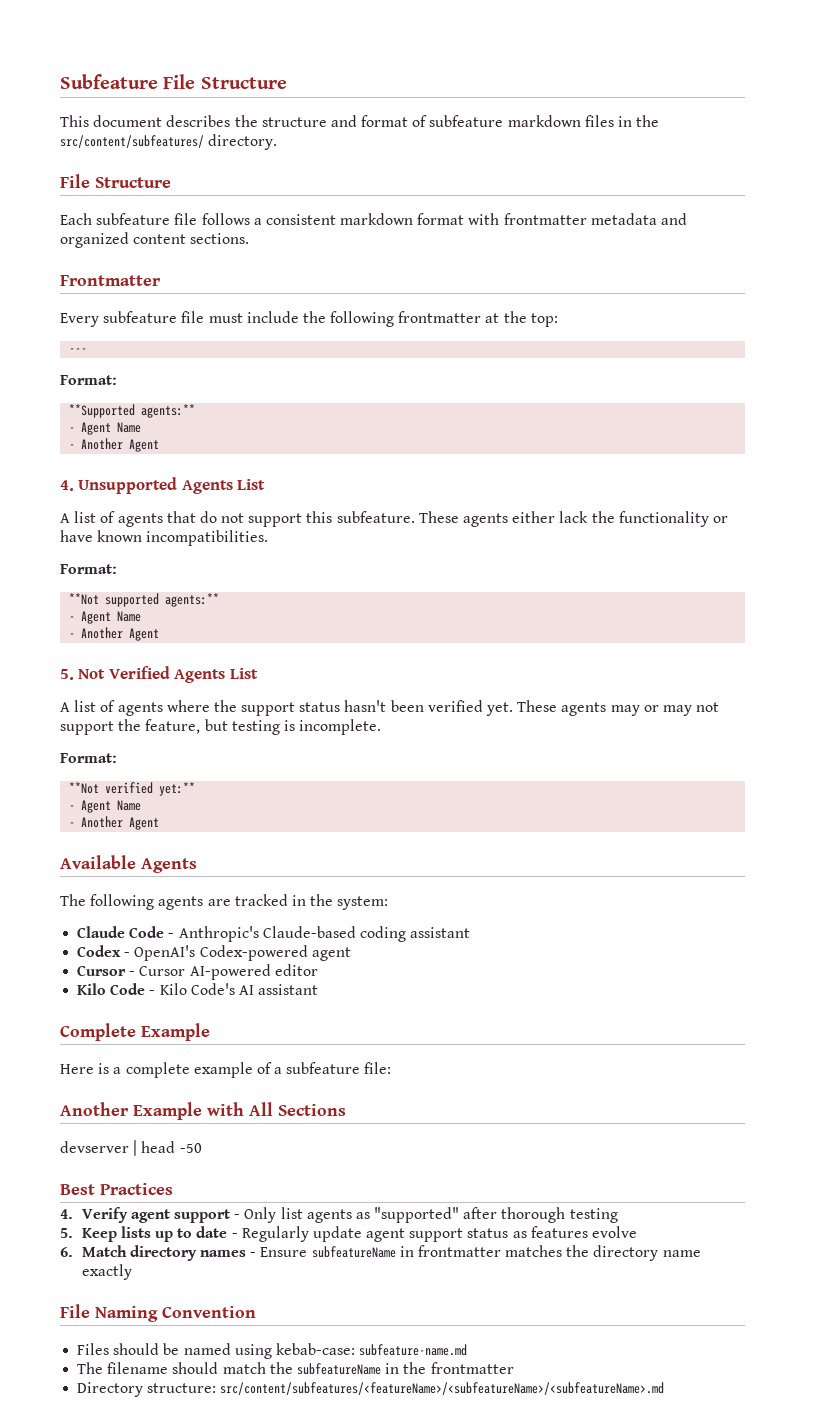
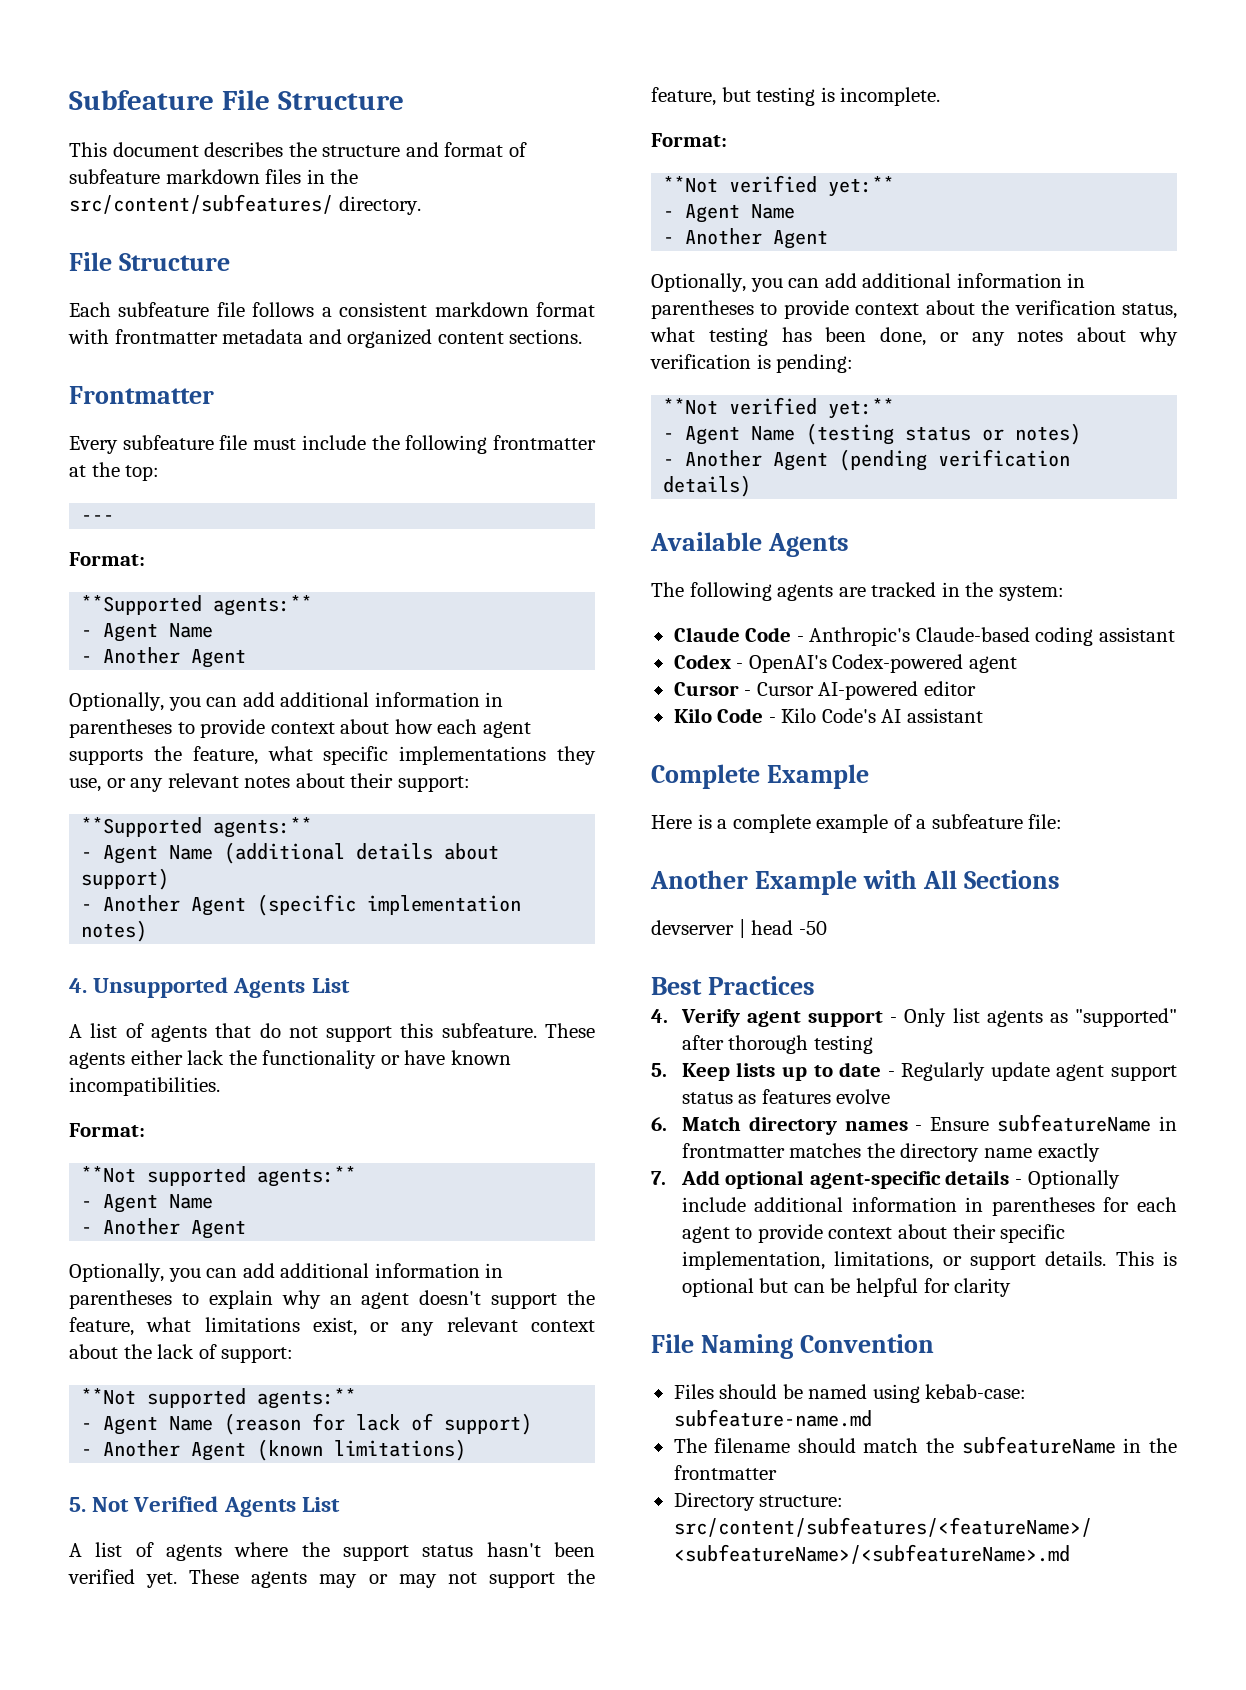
(160, 445) none -> [69,692,504,711] [69,719,531,738] [69,746,596,765] [69,773,470,792] [81,817,313,838] [81,842,500,864] [81,868,170,890] [81,894,522,916] [81,920,148,942] // Optionally, you can add additional information in parentheses to provide context about how each agent supports the feature, what specific implementations they use, or any relevant notes about their support: // **Supported agents:** // - Agent Name (additional details about support) // - Another Agent (specific implementation notes)
(160, 634) none -> [69,1263,504,1282] [69,1290,595,1309] [69,1317,595,1336] [69,1344,294,1363] [81,1388,357,1409] [81,1413,533,1435] [81,1439,467,1461] // Optionally, you can add additional information in parentheses to explain why an agent doesn't support the feature, what limitations exist, or any relevant context about the lack of support: // **Not supported agents:** // - Agent Name (reason for lack of support) // - Another Agent (known limitations)
(160, 823) none -> [651,273,1086,292] [651,300,1177,319] [650,327,1178,346] [650,354,854,373] [663,397,895,419] [663,423,1082,445] [663,449,1071,471] [663,475,752,497] // Optionally, you can add additional information in parentheses to provide context about the verification status, what testing has been done, or any notes about why verification is pending: // **Not verified yet:** // - Agent Name (testing status or notes) // - Another Agent (pending verification details)
(132, 1272) none -> [651,1170,1120,1189] [681,1197,1177,1216] [681,1224,1066,1243] [681,1251,1177,1270] [681,1278,1012,1297] // 7. Add optional agent-specific details - Optionally include additional information in parentheses for each agent to provide context about their specific implementation, limitations, or support details. This is optional but can be helpful for clarity

